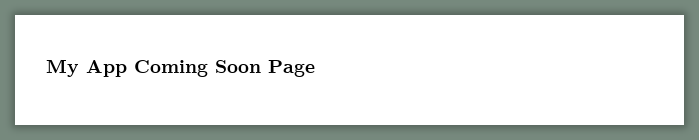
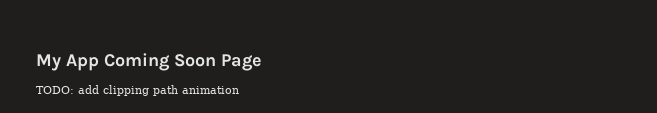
(315, 68) none -> [36,85,239,96] // TODO: add clipping path animation

